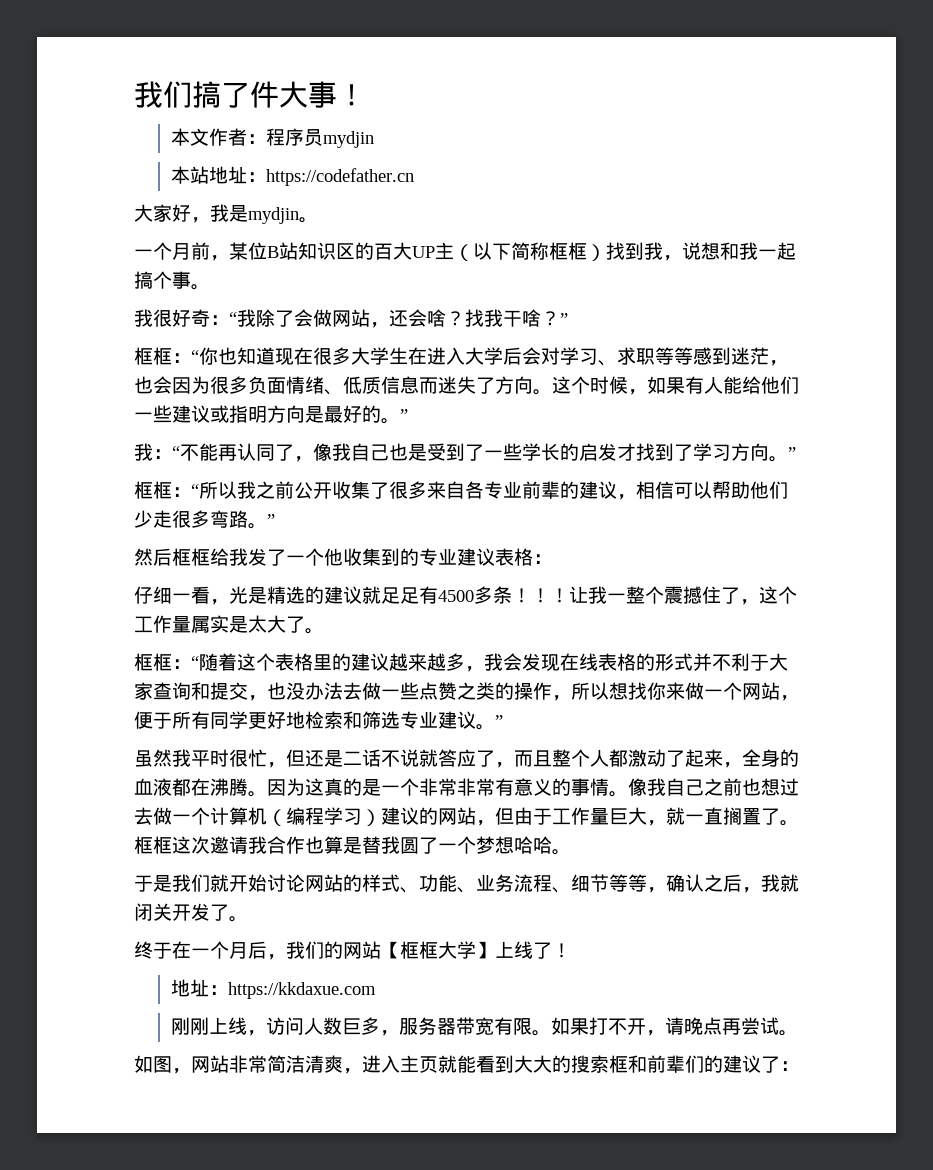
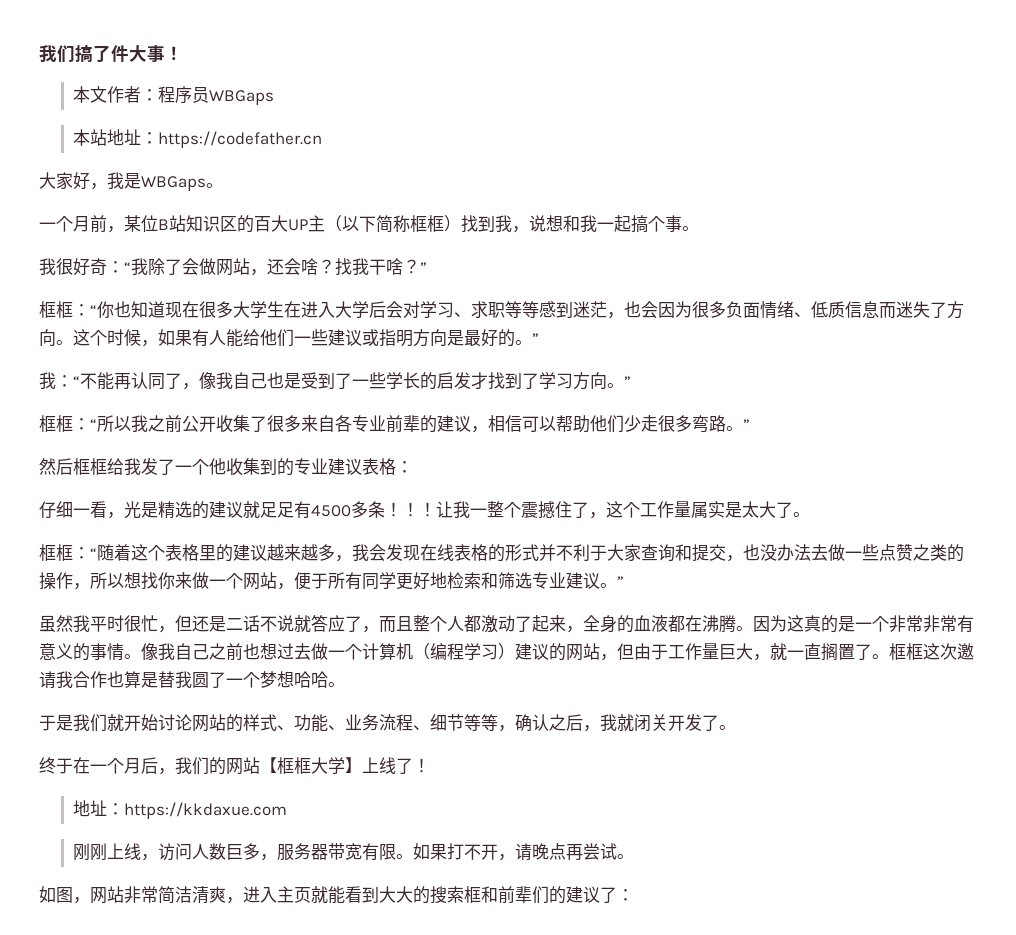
[322,131,374,148] mydjin -> [208,90,274,105] WBGaps
[248,207,299,224] mydjin -> [141,176,206,191] WBGaps

